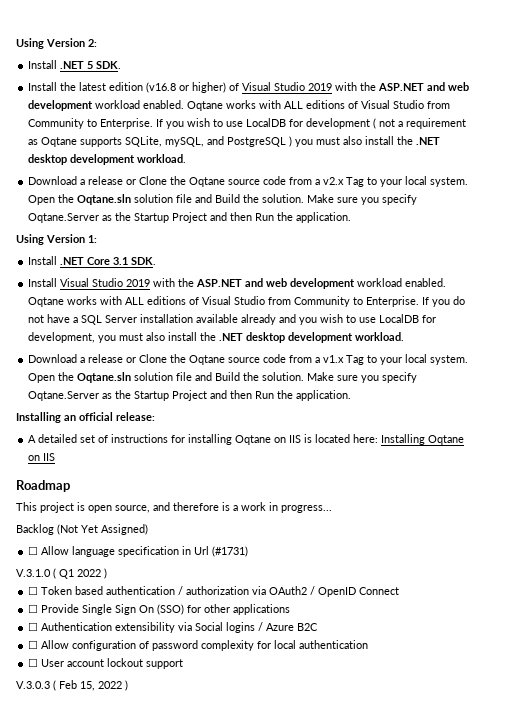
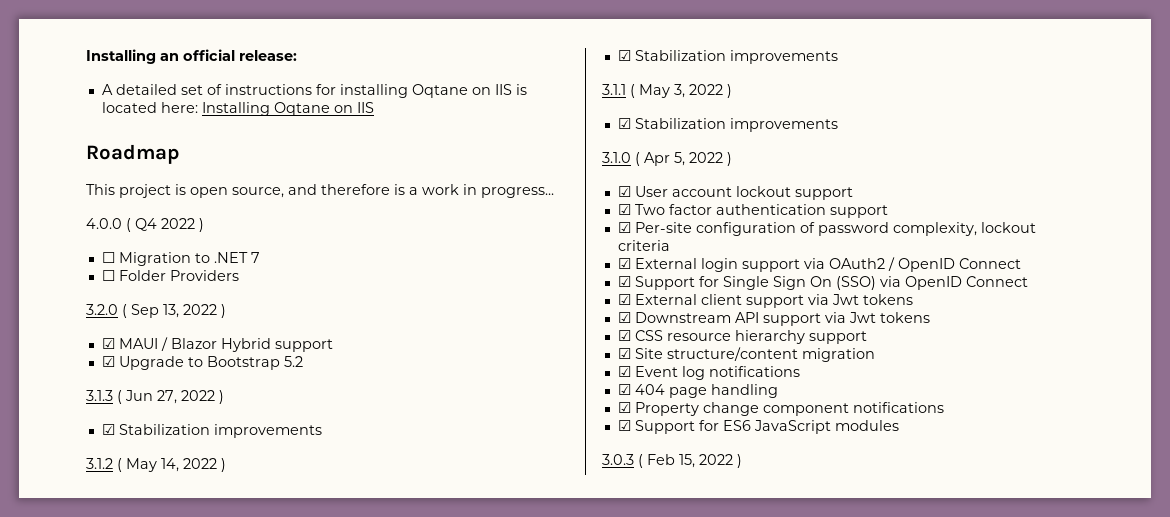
[16,38,97,49] [28,60,122,69] [28,82,470,93] [28,100,451,111] [28,118,467,129] [28,136,441,147] [28,154,187,165] [28,176,469,187] [28,194,418,205] [28,212,352,223] [16,234,97,245] [28,256,157,265] [28,278,447,289] [28,296,466,307] [28,314,437,325] [28,332,405,343] [28,354,469,365] [28,372,418,383] [28,390,352,401] Using Version 2: // Install .NET 5 SDK. // Install the latest edition (v16.8 or higher) of Visual Studio 2019 with the ASP.NET and web development workload enabled. Oqtane works with ALL editions of Visual Studio from Community to Enterprise. If you wish to use LocalDB for development ( not a requirement as Oqtane supports SQLite, mySQL, and PostgreSQL ) you must also install the .NET desktop development workload. // Download a release or Clone the Oqtane source code from a v2.x Tag to your local system. Open the Oqtane.sln solution file and Build the solution. Make sure you specify Oqtane.Server as the Startup Project and then Run the application. // Using Version 1: // Install .NET Core 3.1 SDK. // Install Visual Studio 2019 with the ASP.NET and web development workload enabled. Oqtane works with ALL editions of Visual Studio from Community to Enterprise. If you do not have a SQL Server installation available already and you wish to use LocalDB for development, you must also install the .NET desktop development workload. // Download a release or Clone the Oqtane source code from a v1.x Tag to your local system. Open the Oqtane.sln solution file and Build the solution. Make sure you specify Oqtane.Server as the Startup Project and then Run the application. // -> (86, 56) none
[16,524,148,535] [28,546,249,557] [16,568,107,579] [28,586,250,595] Backlog (Not Yet Assigned) // ☐ Allow language specification in Url (#1731) // V.3.1.0 ( Q1 2022 ) // ☐ Token based authentication / authorization -> [86,218,204,232] [101,252,260,266] [101,270,239,281] [86,304,226,318] [101,337,333,352] [101,356,303,370] [86,390,224,404] [101,424,322,438] [86,458,226,472] [617,50,838,64] [602,84,732,98] [617,118,838,132] [602,152,732,166] [617,186,853,200] [617,204,888,218] [617,222,1036,236] [617,240,670,251] [617,258,800,272] 4.0.0 ( Q4 2022 ) // ☐ Migration to .NET 7 // ☐ Folder Providers // 3.2.0 ( Sep 13, 2022 ) // ☑ MAUI / Blazor Hybrid support // ☑ Upgrade to Bootstrap 5.2 // 3.1.3 ( Jun 27, 2022 ) // ☑ Stabilization improvements // 3.1.2 ( May 14, 2022 ) // ☑ Stabilization improvements // 3.1.1 ( May 3, 2022 ) // ☑ Stabilization improvements // 3.1.0 ( Apr 5, 2022 ) // ☑ User account lockout support // ☑ Two factor authentication support // ☑ Per-site configuration of password complexity, lockout criteria // ☑ External login support
[28,604,80,613] ☐ Provide -> [617,276,719,290] ☑ Support for
[187,604,291,615] [28,622,319,633] [28,640,369,651] [28,658,184,669] [16,681,50,689] for other applications // ☐ Authentication extensibility via Social logins / Azure B2C // ☐ Allow configuration of password complexity for local authentication // ☐ User account lockout support // V.3.0.3 -> [879,276,1028,290] [617,294,913,308] [617,312,930,326] [617,330,867,344] [617,347,875,362] [617,366,800,380] [617,384,778,398] [617,402,944,416] [617,420,899,434] [602,454,634,465] via OpenID Connect // ☑ External client support via Jwt tokens // ☑ Downstream API support via Jwt tokens // ☑ CSS resource hierarchy support // ☑ Site structure/content migration // ☑ Event log notifications // ☑ 404 page handling // ☑ Property change component notifications // ☑ Support for ES6 JavaScript modules // 3.0.3

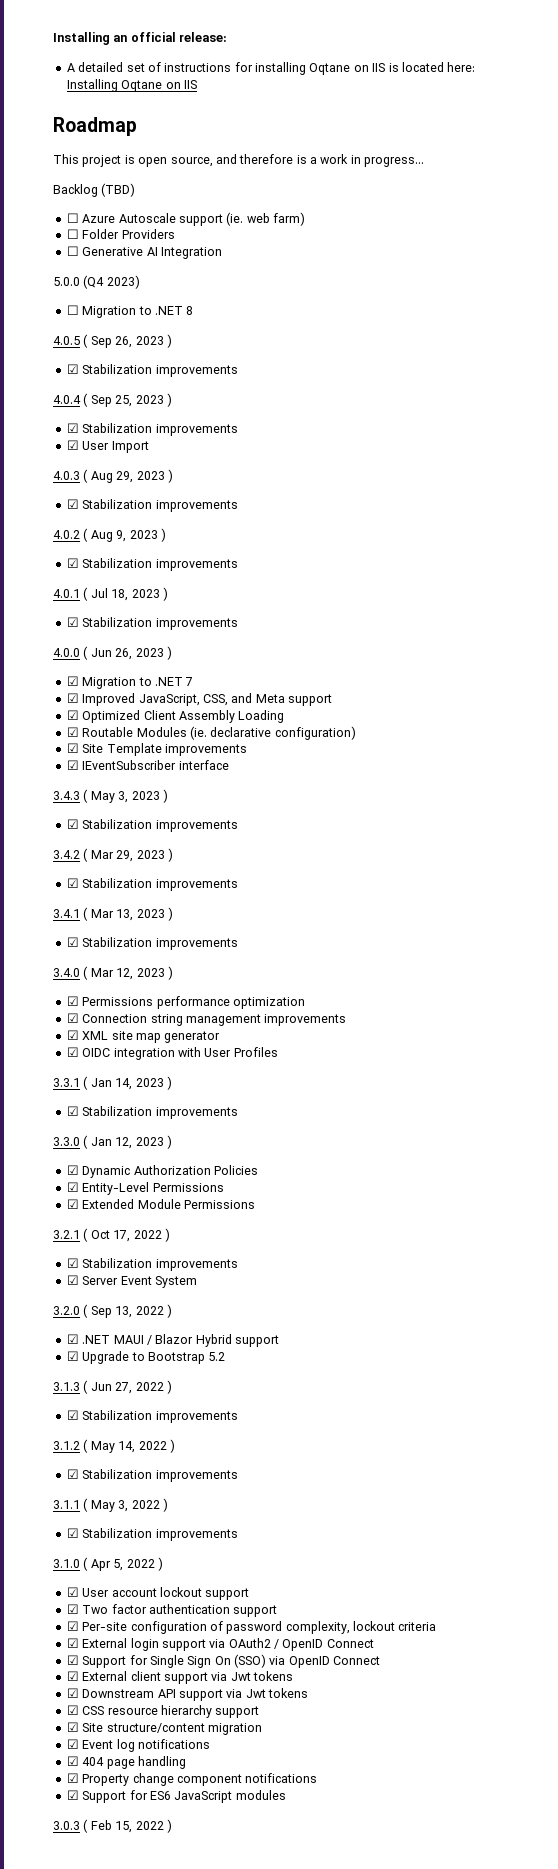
[86,218,204,232] [101,252,260,266] [101,270,239,281] 4.0.0 ( Q4 2022 ) // ☐ Migration to .NET 7 // ☐ Folder Providers -> [53,183,136,197] [66,212,305,226] [66,229,175,239] [66,246,222,259] [53,275,140,289] [66,305,194,318] [53,334,172,348] [66,364,238,377] [53,393,172,407] [66,423,238,436] [66,440,149,453] [53,469,173,483] [66,499,238,512] [53,528,166,542] [66,558,238,571] [53,587,168,601] [66,617,238,630] [53,646,172,660] [66,676,194,689] [66,693,332,706] [66,710,285,723] [66,726,356,740] [66,743,247,756] [66,760,229,770] [53,789,168,803] [66,819,238,832] [53,848,173,862] [66,878,238,891] [53,907,173,921] [66,937,238,950] [53,966,173,980] [66,996,305,1009] [66,1013,347,1026] [66,1030,221,1043] [66,1047,278,1060] [53,1076,172,1090] [66,1106,238,1119] [53,1135,172,1149] [66,1165,258,1178] [66,1182,224,1195] [66,1199,255,1209] [53,1228,170,1242] [66,1258,238,1271] [66,1275,197,1288] Backlog (TBD) // ☐ Azure Autoscale support (ie. web farm) // ☐ Folder Providers // ☐ Generative AI Integration // 5.0.0 (Q4 2023) // ☐ Migration to .NET 8 // 4.0.5 ( Sep 26, 2023 ) // ☑ Stabilization improvements // 4.0.4 ( Sep 25, 2023 ) // ☑ Stabilization improvements // ☑ User Import // 4.0.3 ( Aug 29, 2023 ) // ☑ Stabilization improvements // 4.0.2 ( Aug 9, 2023 ) // ☑ Stabilization improvements // 4.0.1 ( Jul 18, 2023 ) // ☑ Stabilization improvements // 4.0.0 ( Jun 26, 2023 ) // ☑ Migration to .NET 7 // ☑ Improved JavaScript, CSS, and Meta support // ☑ Optimized Client Assembly Loading // ☑ Routable Modules (ie. declarative configuration) // ☑ Site Template improvements // ☑ IEventSubscriber interface // 3.4.3 ( May 3, 2023 ) // ☑ Stabilization improvements // 3.4.2 ( Mar 29, 2023 ) // ☑ Stabilization improvements // 3.4.1 ( Mar 13, 2023 ) // ☑ Stabilization improvements // 3.4.0 ( Mar 12, 2023 ) // ☑ Permissions performance optimization // ☑ Connection string management improvements // ☑ XML site map generator // ☑ OIDC integration with User Profiles // 3.3.1 ( Jan 14, 2023 ) // ☑ Stabilization improvements // 3.3.0 ( Jan 12, 2023 ) // ☑ Dynamic Authorization Policies // ☑ Entity-Level Permissions // ☑ Extended Module Permissions // 3.2.1 ( Oct 17, 2022 ) // ☑ Stabilization improvements // ☑ Server Event System
(115, 343) none -> [82,1335,111,1344] .NET

